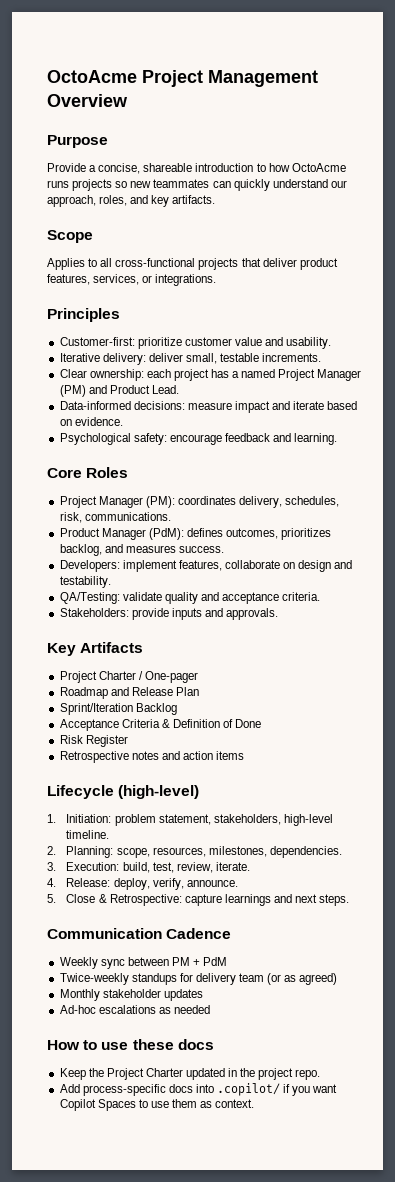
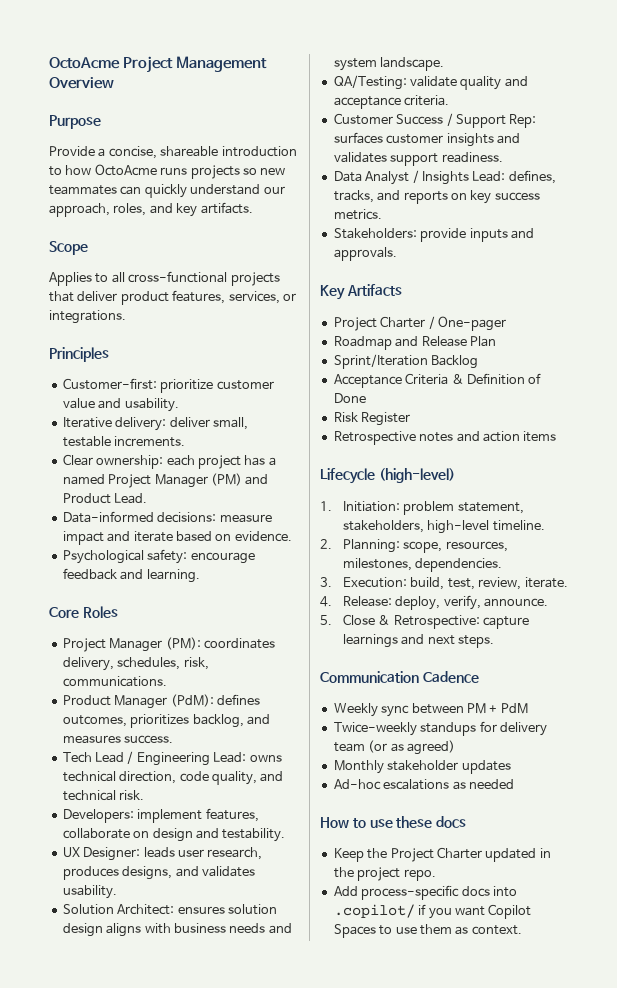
(224, 549) none -> [62,751,282,766] [62,771,284,785] [62,790,145,801] // Tech Lead / Engineering Lead: owns technical direction, code quality, and technical risk.
(111, 582) none -> [62,847,263,861] [62,866,255,880] [62,885,117,899] [62,904,277,915] [62,923,292,937] [333,57,445,71] // UX Designer: leads user research, produces designs, and validates usability. // Solution Architect: ensures solution design aligns with business needs and system landscape.
(321, 596) none -> [333,113,537,128] [333,132,520,147] [333,152,503,166] [333,170,556,185] [333,190,540,204] [333,209,382,220] // Customer Success / Support Rep: surfaces customer insights and validates support readiness. // Data Analyst / Insights Lead: defines, tracks, and reports on key success metrics.

